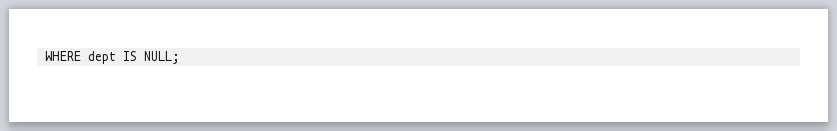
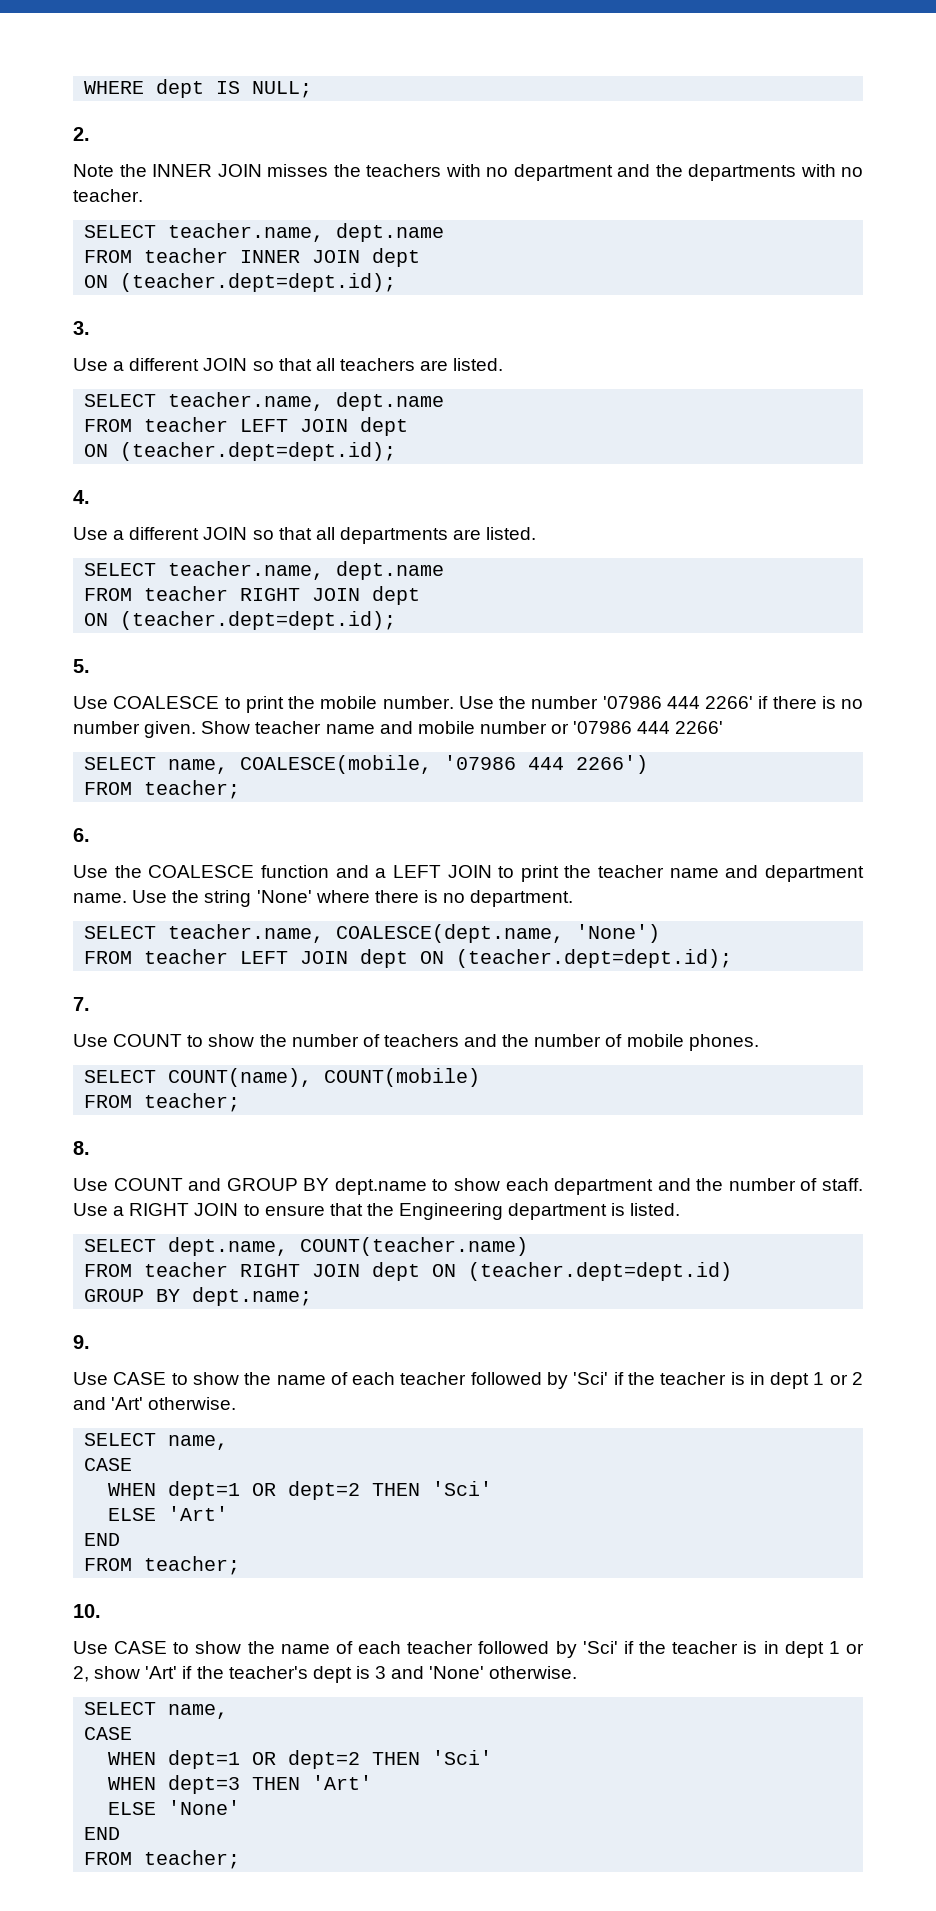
(181, 57) none -> [73,127,90,141] [73,164,863,181] [73,189,143,202] [84,223,445,242] [84,248,421,267] [84,273,397,292] [73,321,90,335] [73,358,504,371] [84,392,445,411] [84,417,409,436] [84,442,397,461] [73,490,90,504] [73,527,537,544] [84,561,445,580] [84,586,421,605] [84,611,397,630] [73,659,90,673] [73,696,863,713] [73,721,724,738] [84,755,649,774] [84,780,241,799] [73,828,90,842] [73,865,864,882] [73,890,574,907] [84,924,661,943] [84,949,733,968] [73,997,90,1011] [73,1034,759,1051] [84,1068,481,1087] [84,1093,241,1112] [73,1141,90,1155] [73,1178,863,1195] [73,1203,681,1220] [84,1237,529,1256] [84,1262,733,1281] [84,1287,313,1306] [73,1335,90,1349] [73,1372,863,1389] [73,1397,237,1410] [84,1433,229,1450] [84,1458,133,1471] [108,1481,493,1500] [108,1506,229,1521] [84,1533,121,1546] [84,1556,241,1575] [73,1604,101,1618] [73,1641,864,1658] [73,1666,578,1683] [84,1702,229,1719] [84,1727,133,1740] [108,1750,493,1769] [108,1775,373,1794] [108,1800,241,1815] [84,1827,121,1840] [84,1850,241,1869] // 2. // Note the INNER JOIN misses the teachers with no department and the departments with no teacher. // SELECT teacher.name, dept.name // FROM teacher INNER JOIN dept // ON (teacher.dept=dept.id); // 3. // Use a different JOIN so that all teachers are listed. // SELECT teacher.name, dept.name // FROM teacher LEFT JOIN dept // ON (teacher.dept=dept.id); // 4. // Use a different JOIN so that all departments are listed. // SELECT teacher.name, dept.name // FROM teacher RIGHT JOIN dept // ON (teacher.dept=dept.id); // 5. // Use COALESCE to print the mobile number. Use the number '07986 444 2266' if there is no number given. Show teacher name and mobile number or '07986 444 2266' // SELECT name, COALESCE(mobile, '07986 444 2266') // FROM teacher; // 6. // Use the COALESCE function and a LEFT JOIN to print the teacher name and department name. Use the string 'None' where there is no department. // SELECT teacher.name, COALESCE(dept.name, 'None') // FROM teacher LEFT JOIN dept ON (teacher.dept=dept.id); // 7. // Use COUNT to show the number of teachers and the number of mobile phones. // SELECT COUNT(name), COUNT(mobile) // FROM teacher; // 8. // Use COUNT and GROUP BY dept.name to show each department and the number of staff. Use a RIGHT JOIN to ensure that the Engineering department is listed. // SELECT dept.name, COUNT(teacher.name) // FROM teacher RIGHT JOIN dept ON (teacher.dept=dept.id) // GROUP BY dept.name; // 9. // Use CASE to show the name of each teacher followed by 'Sci' if the teacher is in dept 1 or 2 and 'Art' otherwise. // SELECT name, // CASE // WHEN dept=1 OR dept=2 THEN 'Sci' // ELSE 'Art' // END // FROM teacher; // 10. // Use CASE to show the name of each teacher followed by 'Sci' if the teacher is in dept 1 or 2, show 'Art' if the teacher's dept is 3 and 'None' otherwise. // SELECT name, // CASE // WHEN dept=1 OR dept=2 THEN 'Sci' // WHEN dept=3 THEN 'Art' // ELSE 'None' // END // FROM teacher;

